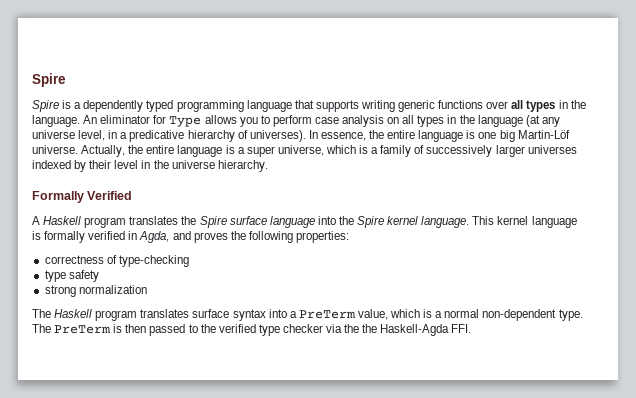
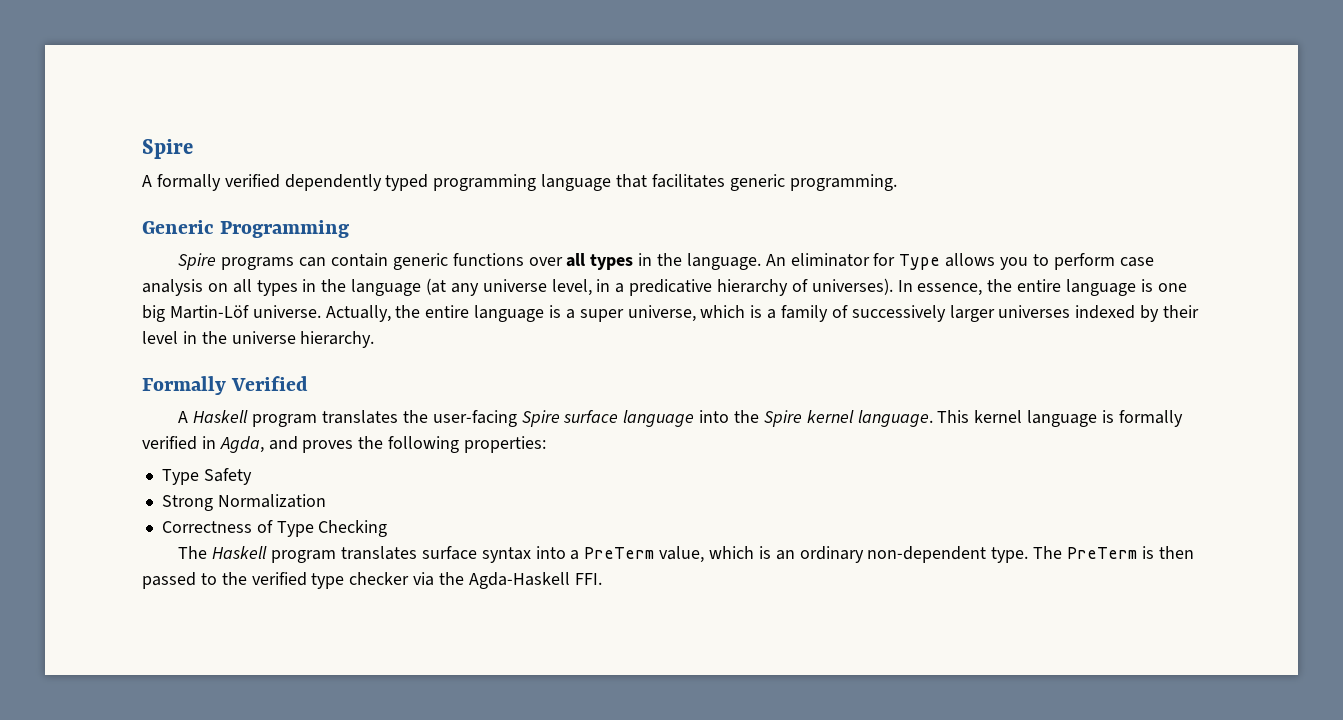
[32,100,82,112] Spire is a -> [142,174,280,191] A formally verified
[315,100,395,112] supports writing -> [651,174,897,191] [142,220,350,238] [178,253,389,270] facilitates generic programming. // Generic Programming // Spire programs can contain
(197, 220) none -> [432,410,517,427] user-facing
[44,255,189,267] [44,270,99,282] [44,285,147,297] correctness of type-checking // type safety // strong normalization -> [161,468,252,485] [161,494,326,511] [161,520,388,537] Type Safety // Strong Normalization // Correctness of Type Checking
[435,309,480,318] a normal -> [775,546,864,563] an ordinary
[362,324,450,336] the Haskell-Agda -> [468,572,570,589] Agda-Haskell

